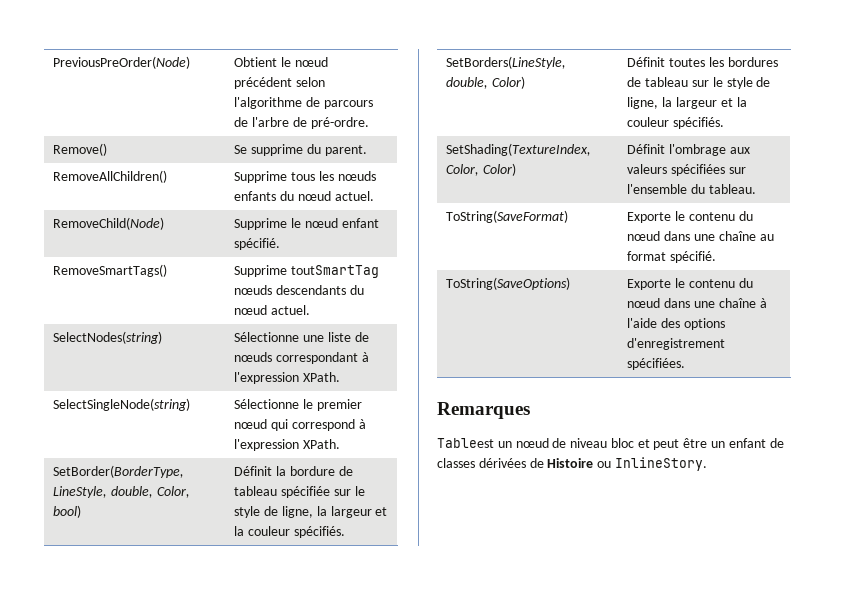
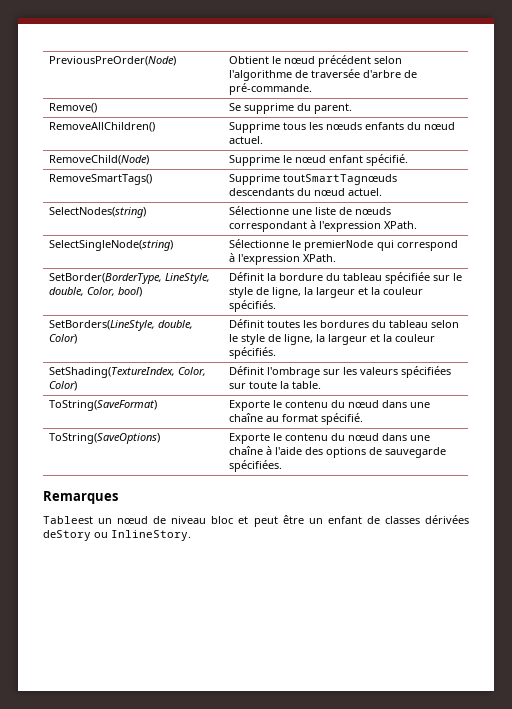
[324,100,374,109] [234,117,369,129] parcours de l'arbre de pré-ordre. -> [310,69,417,78] [228,83,312,95] traversée d'arbre de pré-commande.
[291,265,380,278] [234,285,273,295] toutSmartTag nœuds -> [282,174,397,185] toutSmartTagnœuds
[317,399,363,411] [234,419,268,429] premier nœud -> [303,240,374,251] premierNode
[338,466,353,476] de -> [325,273,340,281] du
[627,77,710,87] de tableau sur -> [371,320,459,328] du tableau selon
[730,147,751,154] aux -> [322,367,357,375] sur les
[627,184,757,194] l'ensemble du tableau. -> [248,381,321,389] toute la table.
[627,338,726,350] d'enregistrement -> [368,447,446,458] de sauvegarde
[529,458,594,468] de Histoire -> [43,530,91,541] deStory

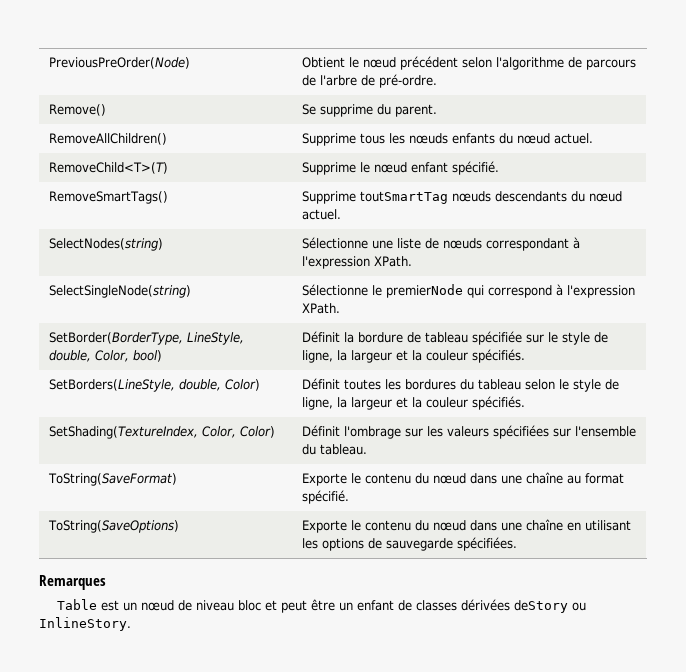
[310,69,417,78] [228,83,312,95] traversée d'arbre de pré-commande. -> [585,59,636,70] [301,74,437,88] parcours de l'arbre de pré-ordre.
[48,155,149,165] RemoveChild(Node) -> [48,162,168,174] RemoveChild<T>(T)
[282,174,397,185] toutSmartTagnœuds -> [359,191,491,204] toutSmartTag nœuds
[325,273,340,281] du -> [406,332,421,343] de
[248,381,321,389] toute la table. -> [574,426,636,437] [301,444,367,455] l'ensemble du tableau.
[265,446,323,455] à l'aide des -> [566,520,631,531] [301,538,318,549] en utilisant les
[43,516,93,524] Tableest -> [57,599,120,611] Table est

